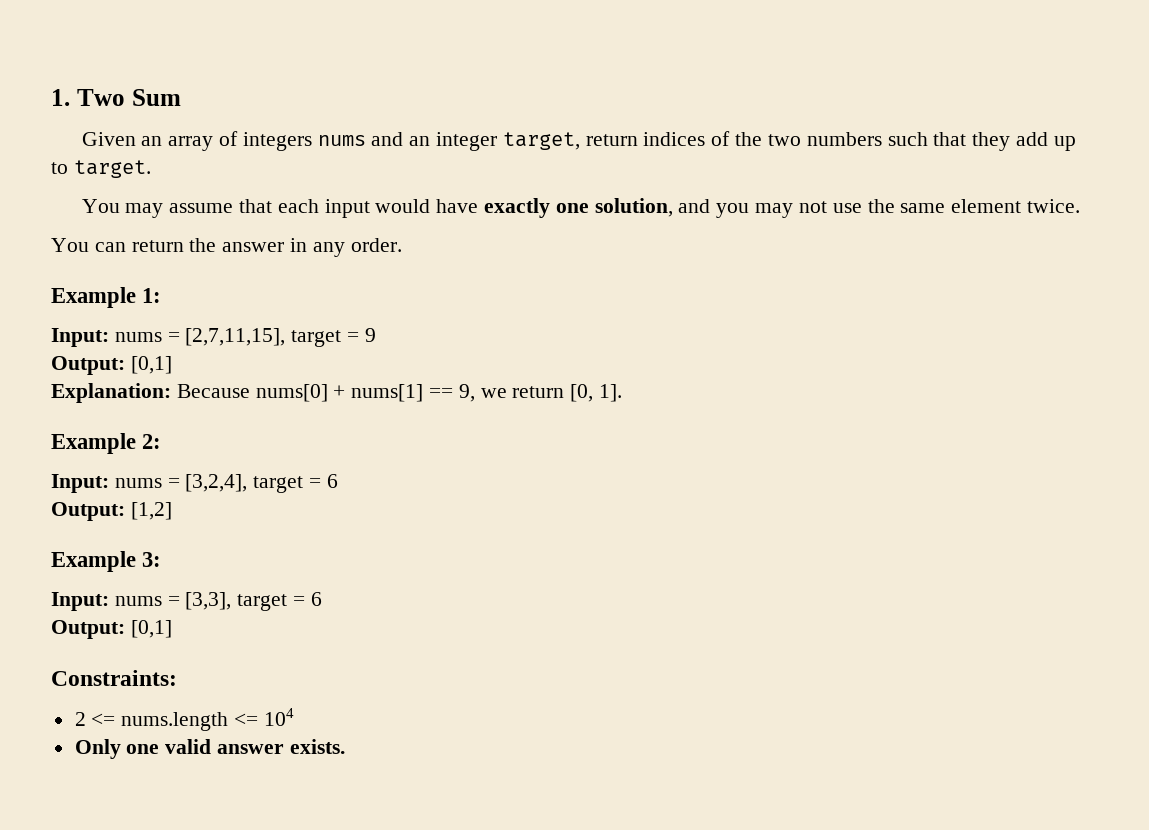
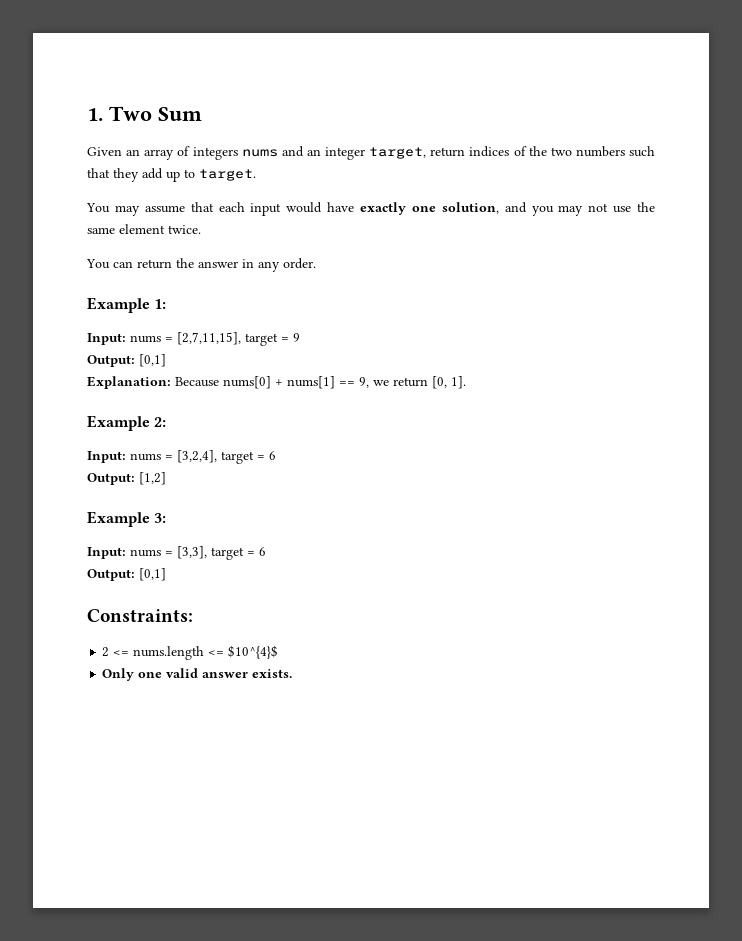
[263,708,294,726] 104 -> [228,645,279,659] $10^{4}$

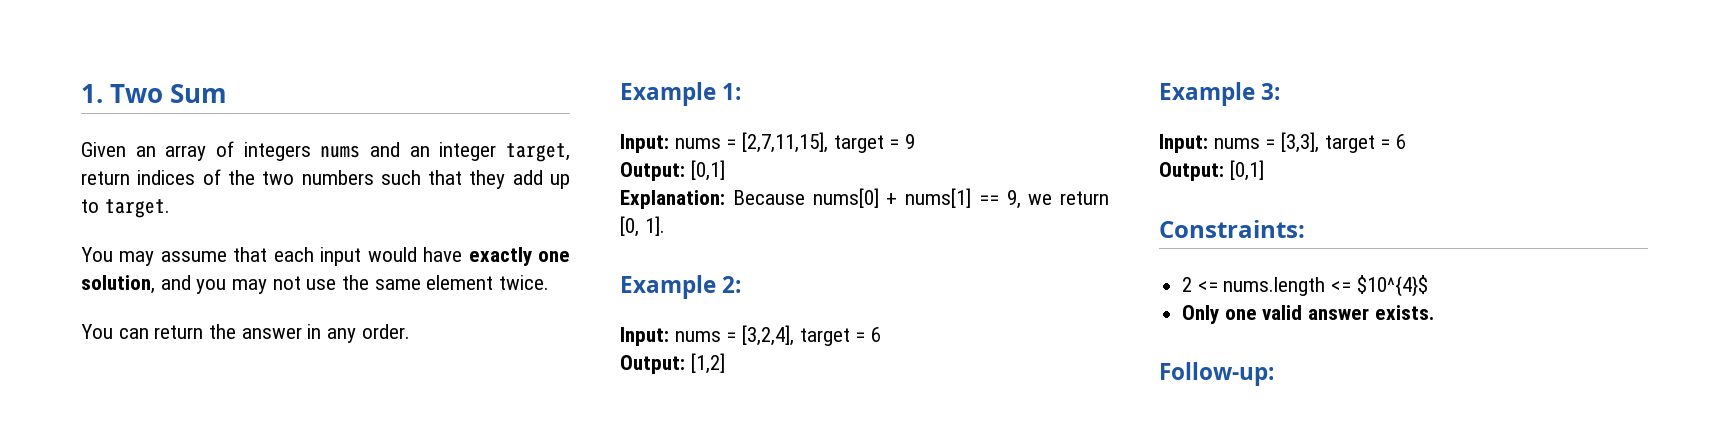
(293, 673) none -> [1159,362,1274,386] // Follow-up:

